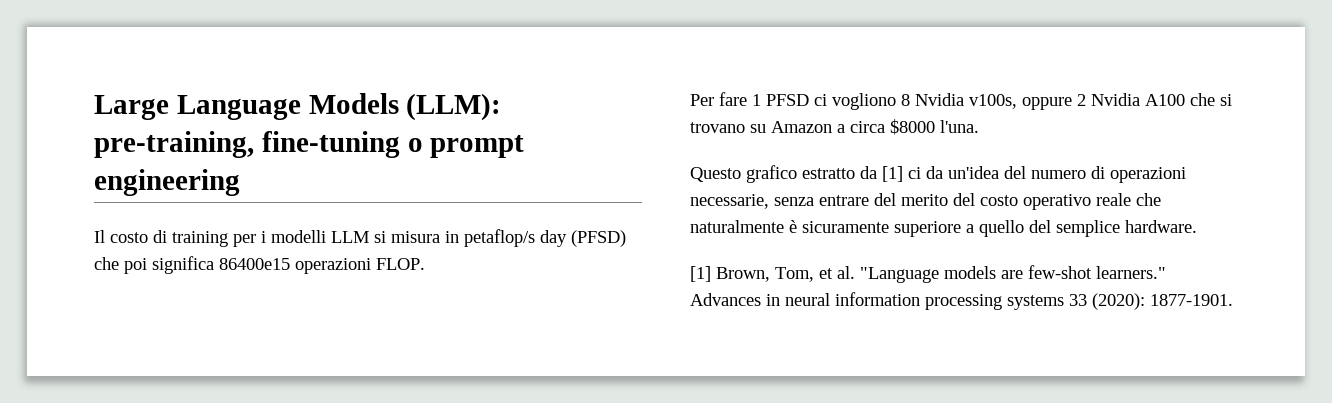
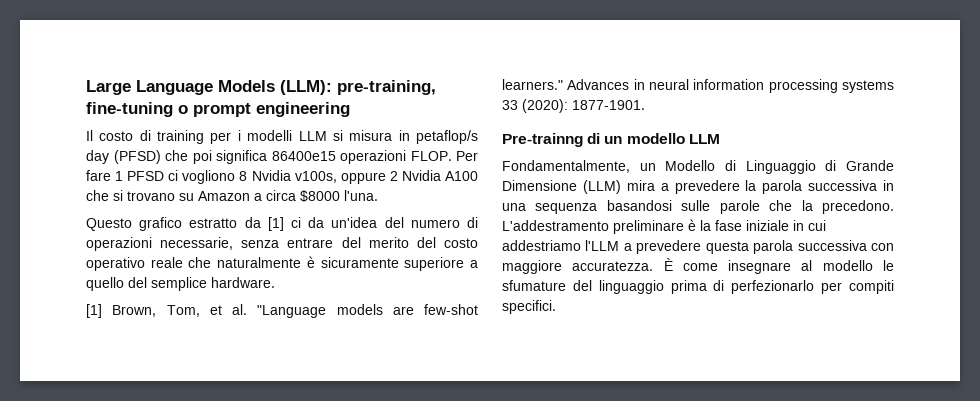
(425, 264) // -> (452, 156) none
(1233, 300) none -> [502,133,720,147] [502,160,894,174] [502,180,894,194] [502,200,894,214] [502,219,826,234] [502,240,894,254] [502,258,894,274] [502,280,894,294] [502,300,556,314] // Pre-trainng di un modello LLM // Fondamentalmente, un Modello di Linguaggio di Grande Dimensione (LLM) mira a prevedere la parola successiva in una sequenza basandosi sulle parole che la precedono. L'addestramento preliminare è la fase iniziale in cui addestriamo l'LLM a prevedere questa parola successiva con maggiore accuratezza. È come insegnare al modello le sfumature del linguaggio prima di perfezionarlo per compiti specifici.

